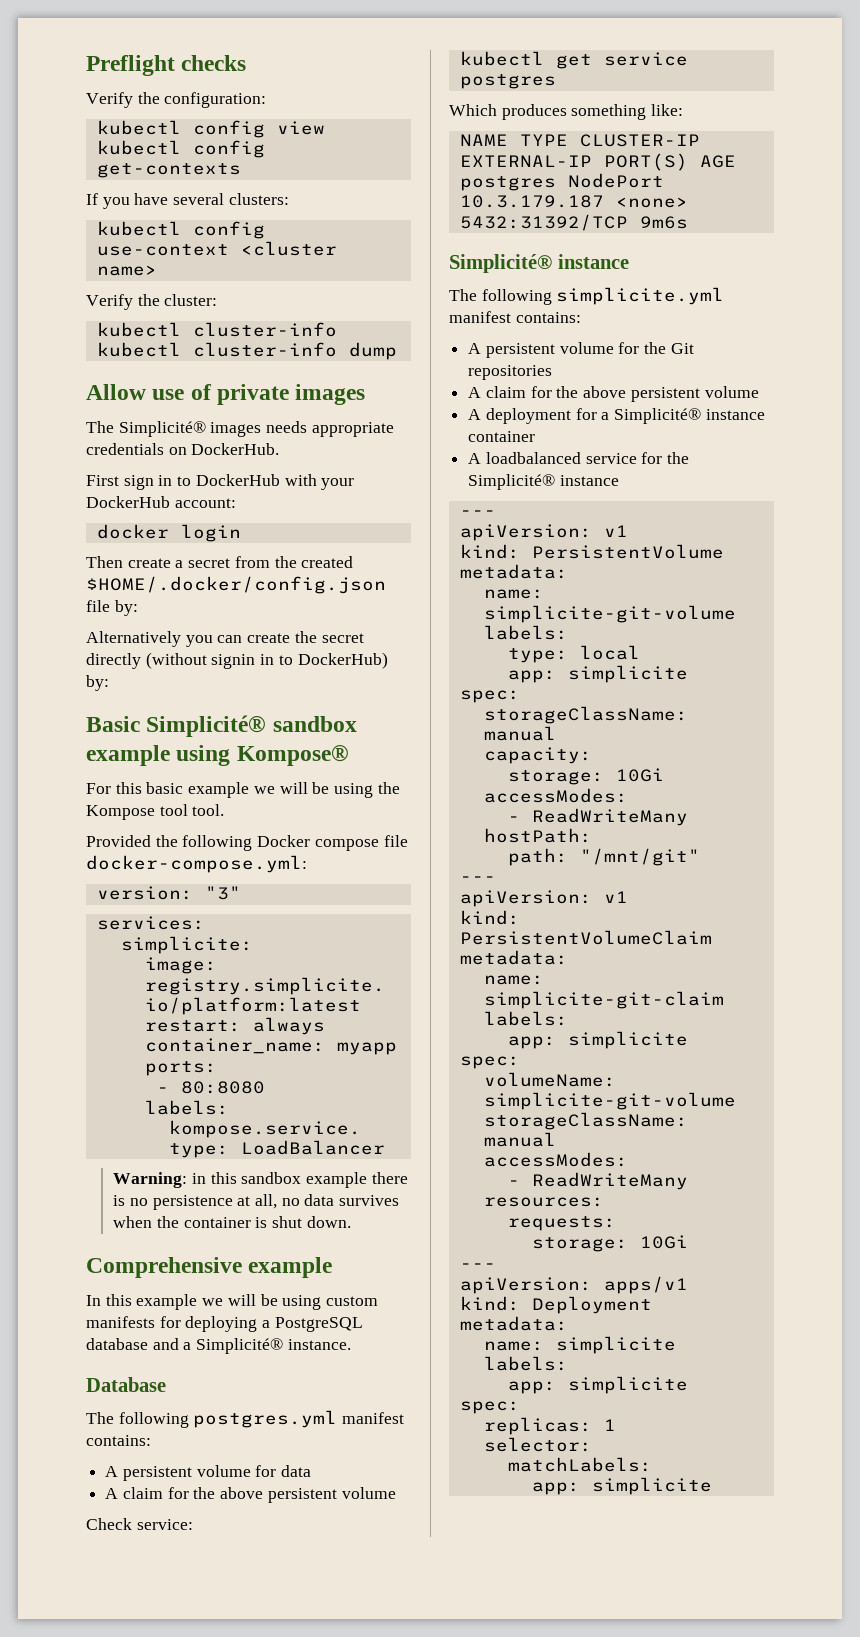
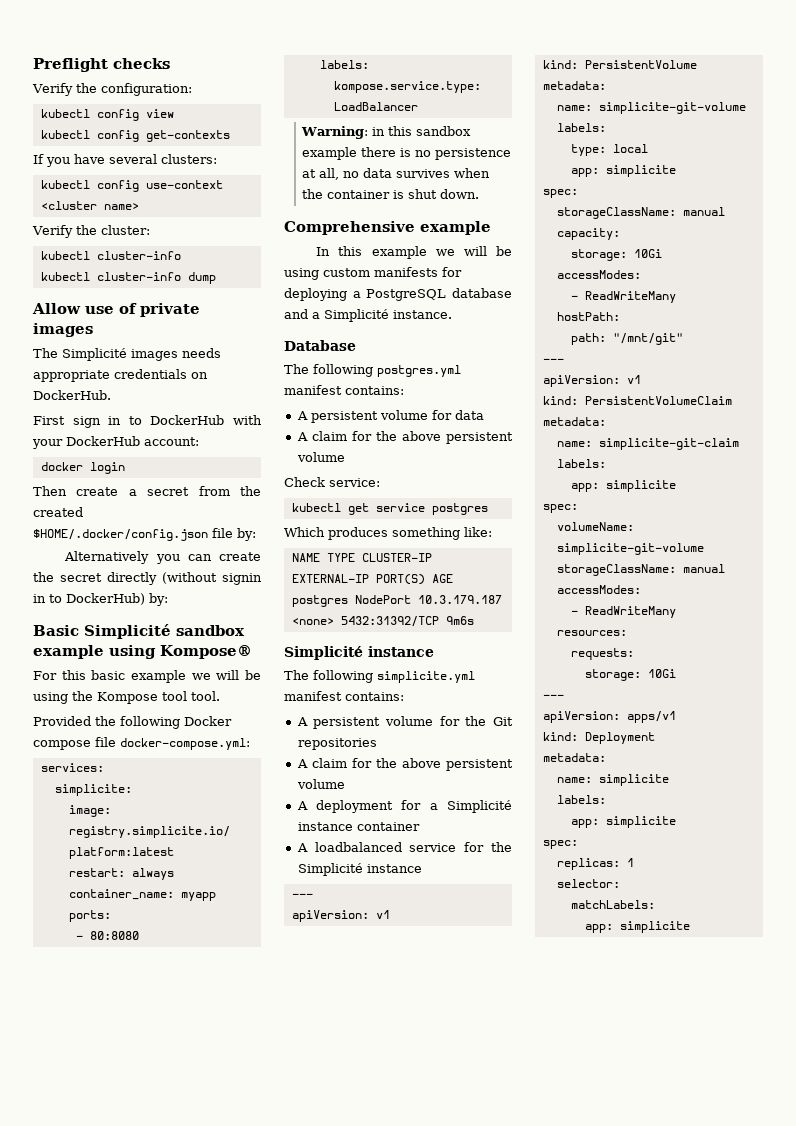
[118,421,206,437] Simplicité® -> [62,348,127,361] Simplicité
[146,715,267,737] Simplicité® -> [84,624,171,639] Simplicité
[96,886,241,900] // version: "3" -> (250, 744) none
[196,1338,284,1354] Simplicité® -> [324,309,389,322] Simplicité
[449,254,552,273] Simplicité® -> [284,646,363,660] Simplicité
[614,408,702,424] Simplicité® -> [447,800,512,813] Simplicité
[468,474,556,490] Simplicité® -> [297,863,363,876] Simplicité

